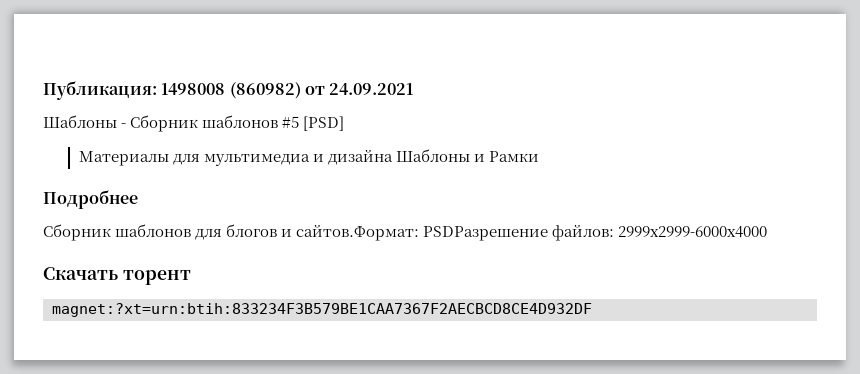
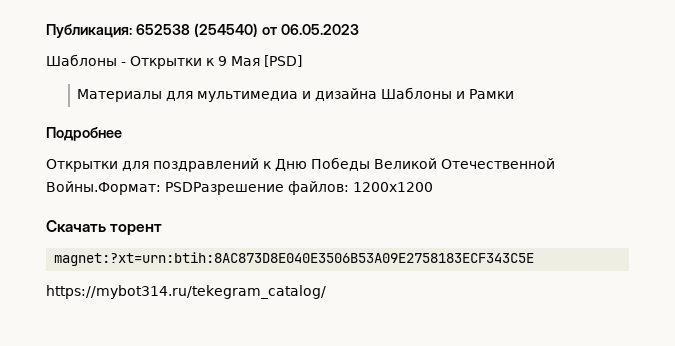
[161,82,414,99] [43,115,300,132] 1498008 (860982) от 24.09.2021 // Шаблоны - Сборник шаблонов #5 -> [135,23,359,37] [46,54,260,69] 652538 (254540) от 06.05.2023 // Шаблоны - Открытки к 9 Мая
[43,224,420,241] Сборник шаблонов для блогов и сайтов.Формат: -> [46,157,555,172] [46,181,161,195] Открытки для поздравлений к Дню Победы Великой Отечественной Войны.Формат:
[618,226,768,238] 2999x2999-6000x4000 -> [353,182,433,192] 1200x1200
[52,303,592,317] magnet:?xt=urn:btih:833234F3B579BE1CAA7367F2AECBCD8CE4D932DF -> [54,252,535,266] [46,285,326,299] magnet:?xt=urn:btih:8AC873D8E040E3506B53A09E2758183ECF343C5E // https://mybot314.ru/tekegram_catalog/

